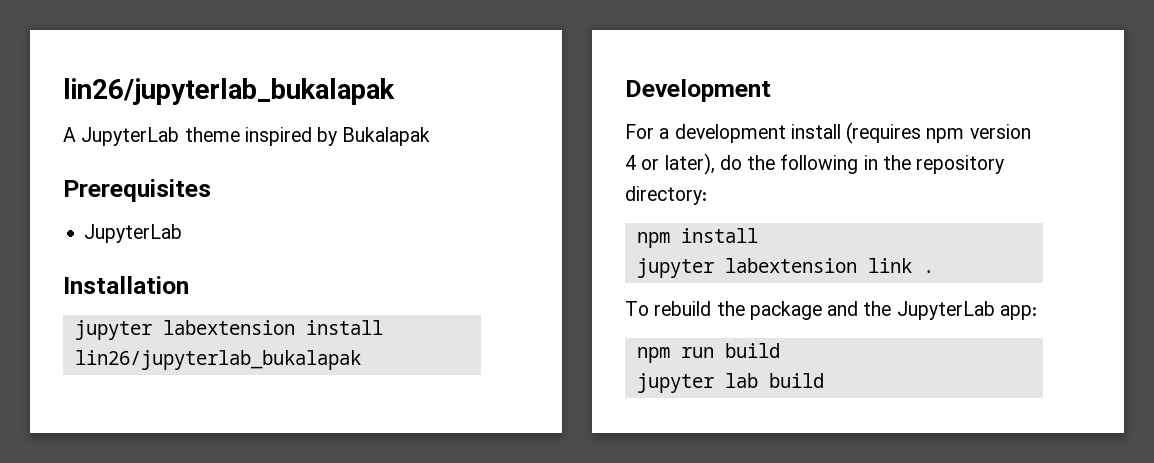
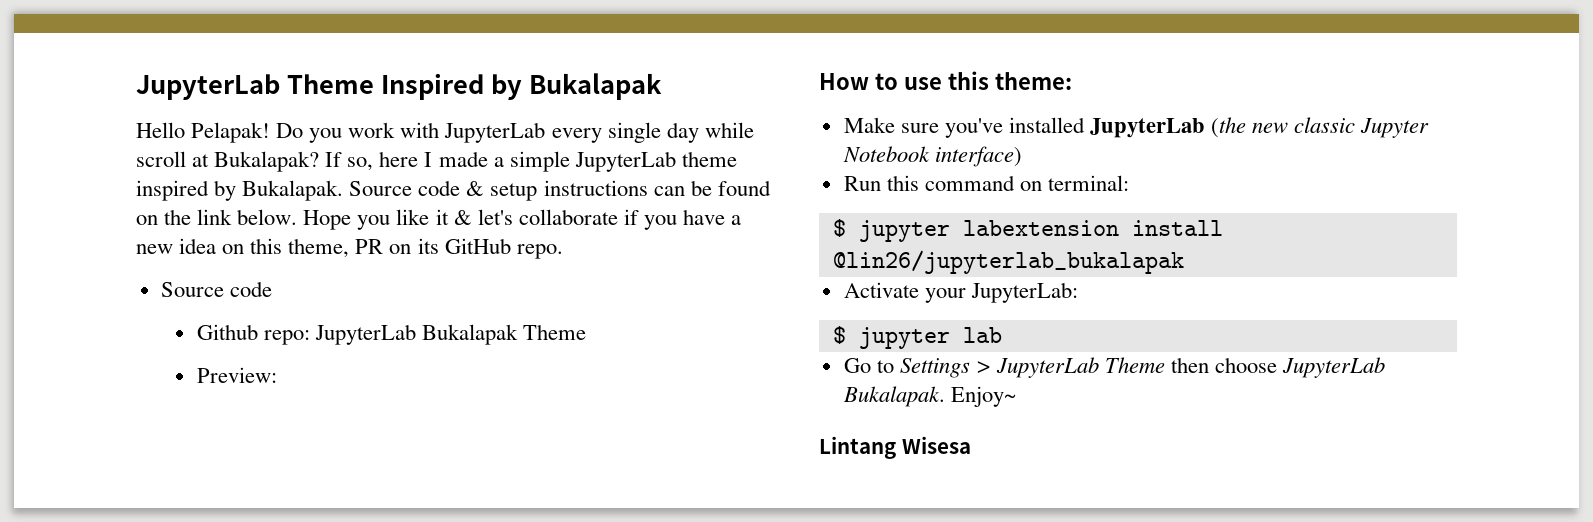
[63,78,395,105] [63,127,431,146] [63,179,211,202] [84,224,183,243] [63,276,189,294] [74,320,383,340] [74,350,361,370] [625,79,771,102] [625,122,1031,144] [625,153,1005,175] [625,186,707,205] [636,228,758,248] [636,258,934,278] [625,301,1037,320] [636,343,780,363] [636,373,824,393] lin26/jupyterlab_bukalapak // A JupyterLab theme inspired by Bukalapak // Prerequisites // JupyterLab // Installation // jupyter labextension install lin26/jupyterlab_bukalapak // Development // For a development install (requires npm version 4 or later), do the following in the repository directory: // npm install // jupyter labextension link . // To rebuild the package and the JupyterLab app: // npm run build // jupyter lab build -> [136,73,662,100] [136,122,754,143] [136,151,737,172] [136,180,771,201] [136,209,742,230] [136,238,563,259] [160,281,272,297] [196,324,586,345] [196,367,277,383] [819,71,1072,90] [843,117,1430,138] [842,146,1022,167] [843,175,1130,191] [832,219,1223,242] [832,250,1184,274] [843,282,1078,303] [832,326,1002,349] [843,357,1386,378] [842,386,1016,407] [819,436,971,459] JupyterLab Theme Inspired by Bukalapak // Hello Pelapak! Do you work with JupyterLab every single day while scroll at Bukalapak? If so, here I made a simple JupyterLab theme inspired by Bukalapak. Source code & setup instructions can be found on the link below. Hope you like it & let's collaborate if you have a new idea on this theme, PR on its GitHub repo. // Source code // Github repo: JupyterLab Bukalapak Theme // Preview: // How to use this theme: // Make sure you've installed JupyterLab (the new classic Jupyter Notebook interface) // Run this command on terminal: // $ jupyter labextension install @lin26/jupyterlab_bukalapak // Activate your JupyterLab: // $ jupyter lab // Go to Settings > JupyterLab Theme then choose JupyterLab Bukalapak. Enjoy~ // Lintang Wisesa

